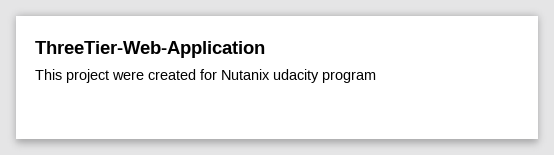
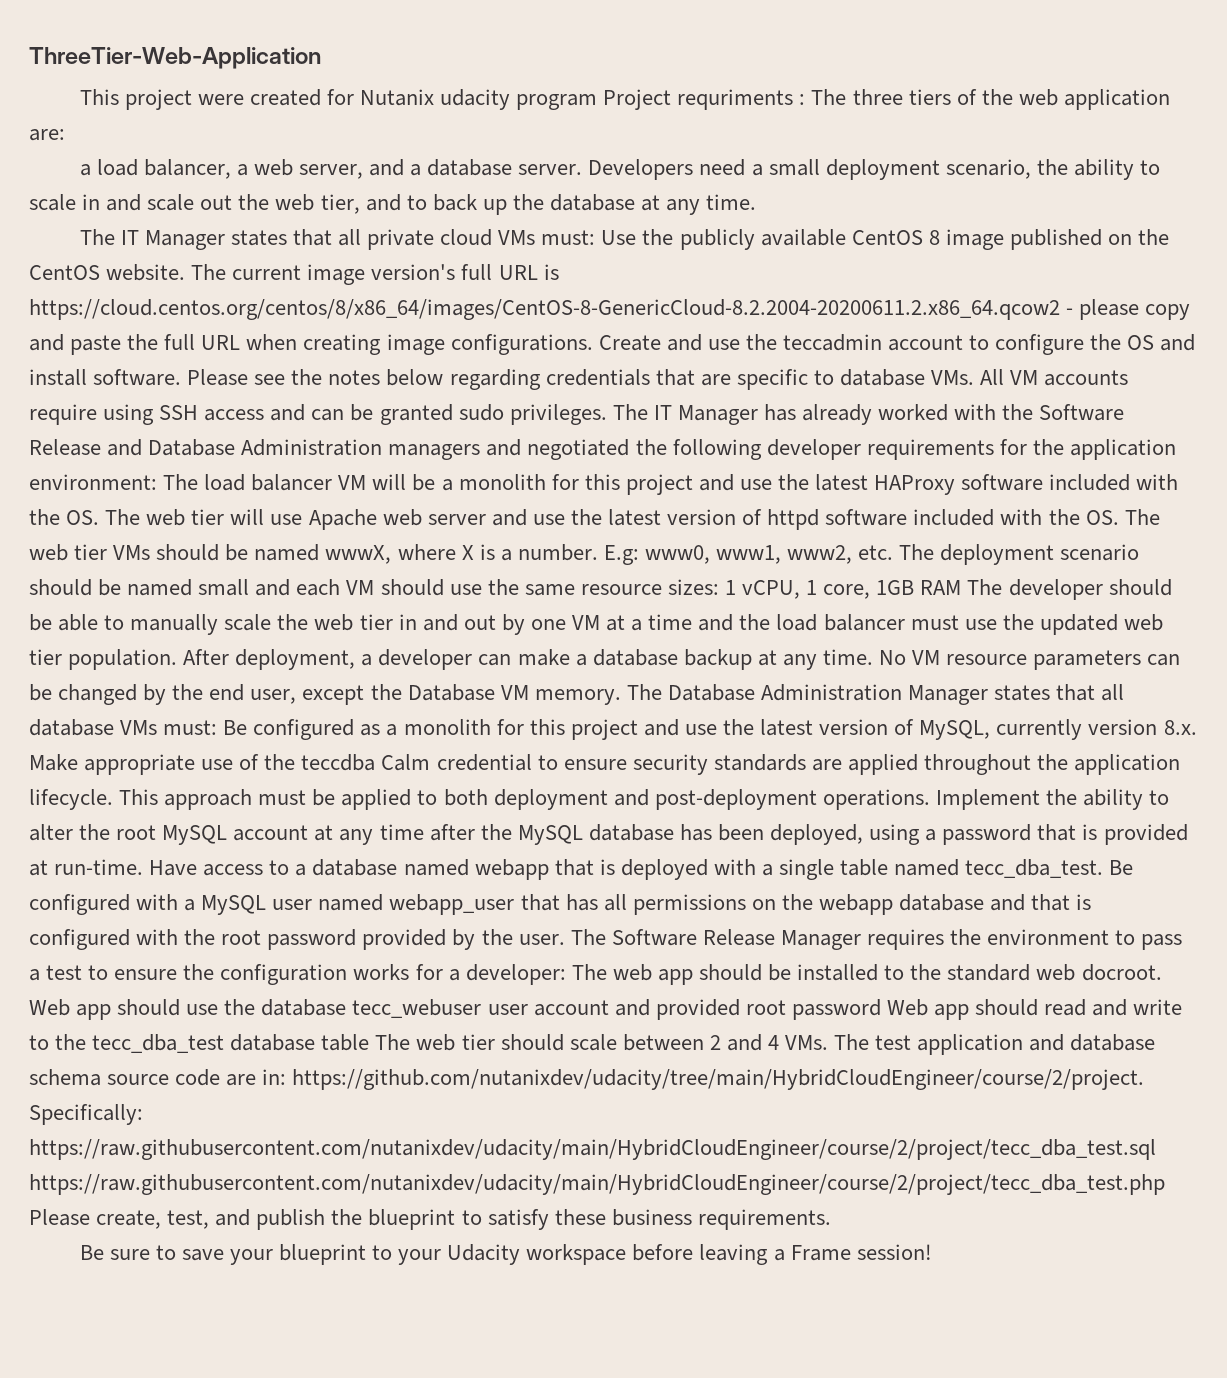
(376, 77) none -> [603,89,1170,110] [29,129,65,141] [79,159,1160,180] [29,194,757,215] [79,229,1170,250] [29,264,559,285] [29,299,1191,320] [29,334,1196,355] [29,369,1129,390] [29,404,1125,425] [29,439,1176,460] [29,474,1179,495] [29,509,1160,530] [29,544,1140,565] [29,579,1172,600] [29,614,1163,635] [29,649,1181,670] [29,684,1125,705] [29,719,1197,740] [29,754,1181,775] [29,789,1170,810] [29,824,1188,845] [29,859,1134,880] [29,894,1092,915] [29,929,1183,950] [29,964,1162,985] [29,999,1183,1020] [29,1034,1156,1055] [29,1069,1145,1090] [29,1104,143,1125] [29,1139,1156,1160] [29,1174,1165,1195] [29,1209,831,1230] [79,1244,932,1265] Project requriments : The three tiers of the web application are: // a load balancer, a web server, and a database server. Developers need a small deployment scenario, the ability to scale in and scale out the web tier, and to back up the database at any time. // The IT Manager states that all private cloud VMs must: Use the publicly available CentOS 8 image published on the CentOS website. The current image version's full URL is https://cloud.centos.org/centos/8/x86_64/images/CentOS-8-GenericCloud-8.2.2004-20200611.2.x86_64.qcow2 - please copy and paste the full URL when creating image configurations. Create and use the teccadmin account to configure the OS and install software. Please see the notes below regarding credentials that are specific to database VMs. All VM accounts require using SSH access and can be granted sudo privileges. The IT Manager has already worked with the Software Release and Database Administration managers and negotiated the following developer requirements for the application environment: The load balancer VM will be a monolith for this project and use the latest HAProxy software included with the OS. The web tier will use Apache web server and use the latest version of httpd software included with the OS. The web tier VMs should be named wwwX, where X is a number. E.g: www0, www1, www2, etc. The deployment scenario should be named small and each VM should use the same resource sizes: 1 vCPU, 1 core, 1GB RAM The developer should be able to manually scale the web tier in and out by one VM at a time and the load balancer must use the updated web tier population. After deployment, a developer can make a database backup at any time. No VM resource parameters can be changed by the end user, except the Database VM memory. The Database Administration Manager states that all database VMs must: Be configured as a monolith for this project and use the latest version of MySQL, currently version 8.x. Make appropriate use of the teccdba Calm credential to ensure security standards are applied throughout the application lifecycle. This approach must be applied to both deployment and post-deployment operations. Implement the ability to alter the root MySQL account at any time after the MySQL database has been deployed, using a password that is provided at run-time. Have access to a database named webapp that is deployed with a single table named tecc_dba_test. Be configured with a MySQL user named webapp_user that has all permissions on the webapp database and that is configured with the root password provided by the user. The Software Release Manager requires the environment to pass a test to ensure the configuration works for a developer: The web app should be installed to the standard web docroot. Web app should use the database tecc_webuser user account and provided root password Web app should read and write to the tecc_dba_test database table The web tier should scale between 2 and 4 VMs. The test application and database schema source code are in: https://github.com/nutanixdev/udacity/tree/main/HybridCloudEngineer/course/2/project. Specifically: https://raw.githubusercontent.com/nutanixdev/udacity/main/HybridCloudEngineer/course/2/project/tecc_dba_test.sql https://raw.githubusercontent.com/nutanixdev/udacity/main/HybridCloudEngineer/course/2/project/tecc_dba_test.php Please create, test, and publish the blueprint to satisfy these business requirements. // Be sure to save your blueprint to your Udacity workspace before leaving a Frame session!

